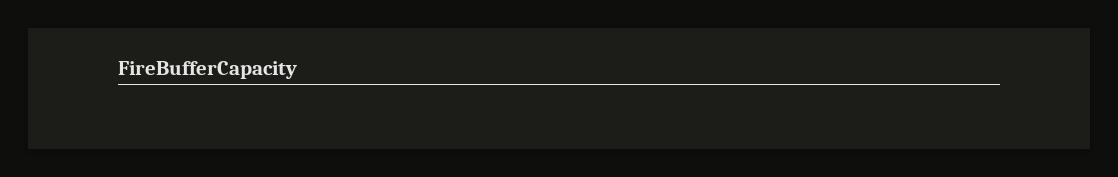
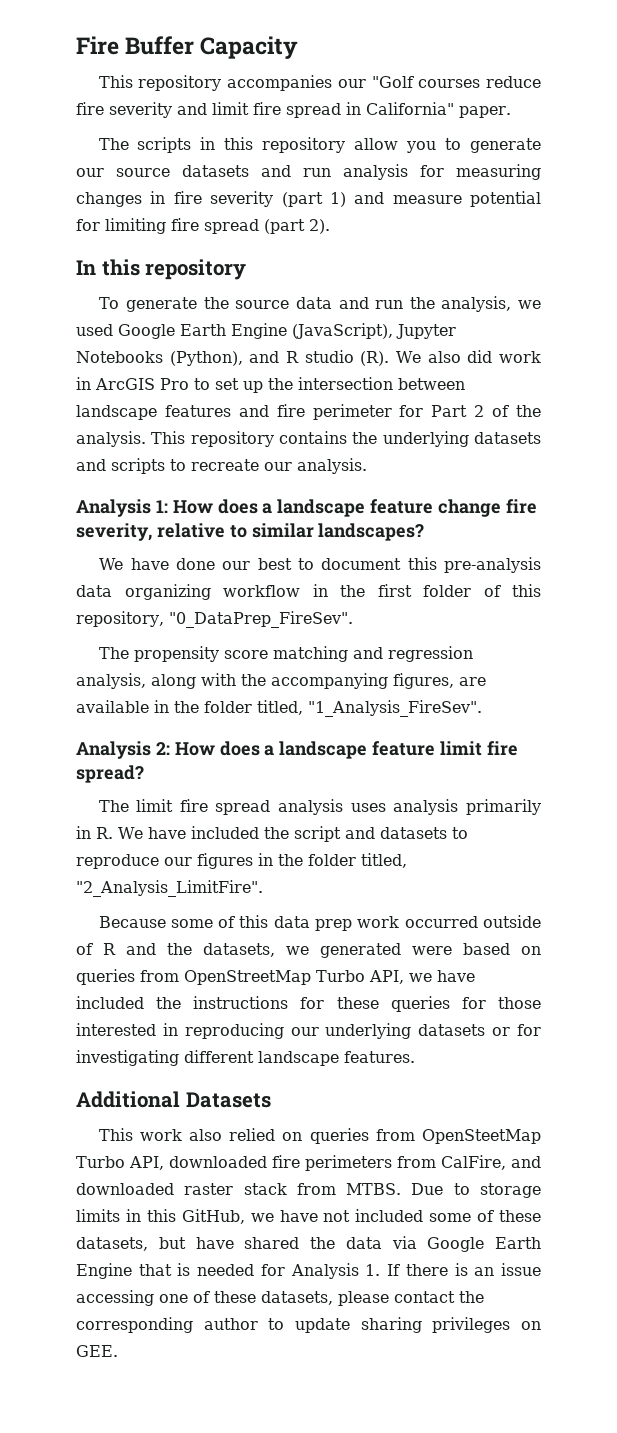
[118,61,297,79] FireBufferCapacity -> [76,36,299,59] [98,75,541,91] [76,102,511,118] [98,137,541,153] [76,164,541,180] [76,191,541,207] [76,218,330,234] [76,259,247,280] [98,296,541,312] [76,323,456,339] [76,350,541,366] [76,377,465,393] [76,404,542,420] [76,431,541,447] [76,458,367,474] [76,499,537,517] [76,523,425,541] [98,557,541,573] [76,584,541,600] [76,611,353,628] [98,646,473,662] [76,673,486,689] [76,700,482,717] [76,741,518,759] [76,765,144,783] [98,799,541,815] [76,826,468,842] [76,853,407,869] [76,880,263,897] [98,915,541,931] [76,943,541,958] [76,969,475,985] [76,996,541,1012] [76,1023,541,1039] [76,1050,415,1066] [76,1091,271,1108] [98,1128,541,1144] [76,1155,541,1171] [76,1183,541,1198] [76,1209,541,1224] [76,1236,541,1252] [76,1263,542,1279] [76,1290,484,1306] [76,1317,541,1333] [76,1345,118,1357] Fire Buffer Capacity // This repository accompanies our "Golf courses reduce fire severity and limit fire spread in California" paper. // The scripts in this repository allow you to generate our source datasets and run analysis for measuring changes in fire severity (part 1) and measure potential for limiting fire spread (part 2). // In this repository // To generate the source data and run the analysis, we used Google Earth Engine (JavaScript), Jupyter Notebooks (Python), and R studio (R). We also did work in ArcGIS Pro to set up the intersection between landscape features and fire perimeter for Part 2 of the analysis. This repository contains the underlying datasets and scripts to recreate our analysis. // Analysis 1: How does a landscape feature change fire severity, relative to similar landscapes? // We have done our best to document this pre-analysis data organizing workflow in the first folder of this repository, "0_DataPrep_FireSev". // The propensity score matching and regression analysis, along with the accompanying figures, are available in the folder titled, "1_Analysis_FireSev". // Analysis 2: How does a landscape feature limit fire spread? // The limit fire spread analysis uses analysis primarily in R. We have included the script and datasets to reproduce our figures in the folder titled, "2_Analysis_LimitFire". // Because some of this data prep work occurred outside of R and the datasets, we generated were based on queries from OpenStreetMap Turbo API, we have included the instructions for these queries for those interested in reproducing our underlying datasets or for investigating different landscape features. // Additional Datasets // This work also relied on queries from OpenSteetMap Turbo API, downloaded fire perimeters from CalFire, and downloaded raster stack from MTBS. Due to storage limits in this GitHub, we have not included some of these datasets, but have shared the data via Google Earth Engine that is needed for Analysis 1. If there is an issue accessing one of these datasets, please contact the corresponding author to update sharing privileges on GEE.

